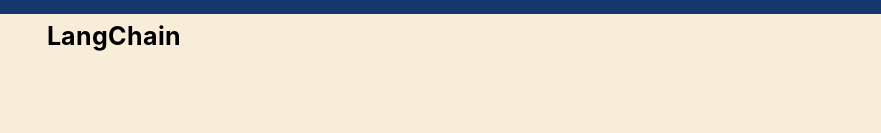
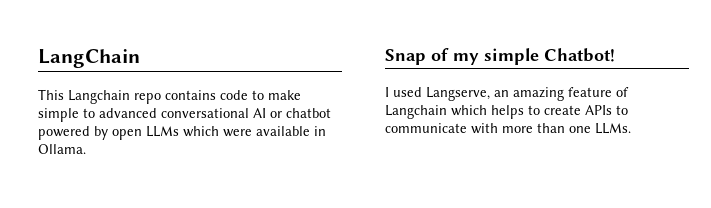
(181, 38) none -> [38,89,301,104] [38,108,331,122] [38,126,326,140] [38,144,86,154] [385,48,615,65] [385,87,629,101] [385,105,628,119] [385,123,631,134] // This Langchain repo contains code to make simple to advanced conversational AI or chatbot powered by open LLMs which were available in Ollama. // Snap of my simple Chatbot! // I used Langserve, an amazing feature of Langchain which helps to create APIs to communicate with more than one LLMs.

